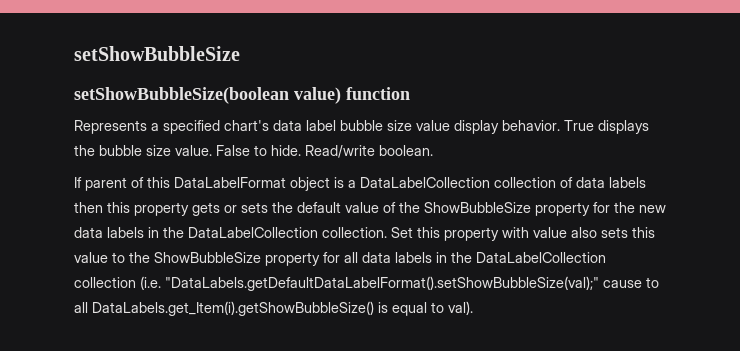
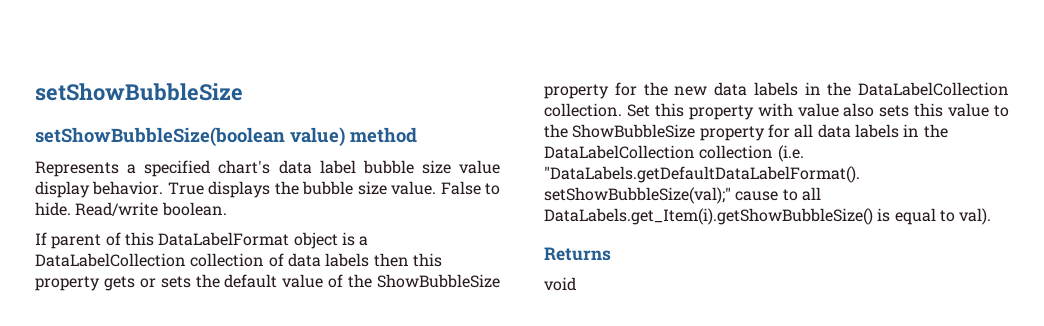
[346,87,410,100] function -> [350,127,417,143] method
(473, 308) none -> [544,247,611,261] [544,277,576,291] // Returns // void

